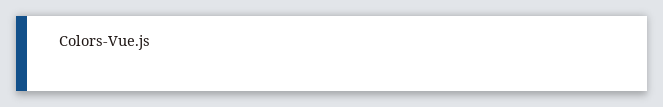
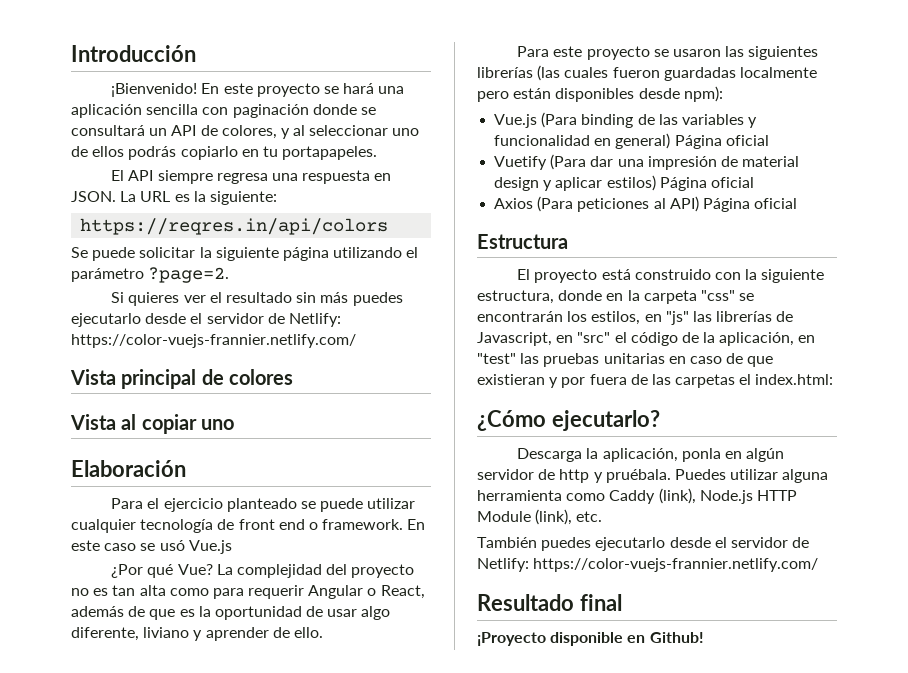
[59,35,150,50] Colors-Vue.js -> [71,45,196,62] [111,83,405,97] [71,104,376,118] [71,125,420,139] [71,146,378,160] [111,170,392,184] [71,191,277,205] [80,218,389,235] [71,247,419,261] [71,267,230,283] [111,292,403,306] [71,313,341,327] [71,334,356,348] [70,369,293,389] [70,414,234,434] [71,460,186,477] [111,498,416,512] [71,519,426,533] [71,540,232,554] [111,564,415,578] [71,585,425,599] [71,606,391,620] [71,627,323,641] [517,46,819,60] [477,65,817,81] [477,86,723,102] [494,112,758,128] [494,133,769,149] [494,154,800,170] [494,175,754,191] [494,196,798,212] [477,234,568,249] [517,269,825,283] [477,290,755,304] [477,311,794,325] [477,332,816,346] [477,353,774,367] [477,374,834,388] [477,410,660,431] [517,448,785,462] [477,469,829,483] [477,488,797,504] [477,509,603,525] [477,537,810,551] [477,558,819,572] [477,594,622,611] [477,632,704,646] Introducción // ¡Bienvenido! En este proyecto se hará una aplicación sencilla con paginación donde se consultará un API de colores, y al seleccionar uno de ellos podrás copiarlo en tu portapapeles. // El API siempre regresa una respuesta en JSON. La URL es la siguiente: // https://reqres.in/api/colors // Se puede solicitar la siguiente página utilizando el parámetro ?page=2. // Si quieres ver el resultado sin más puedes ejecutarlo desde el servidor de Netlify: https://color-vuejs-frannier.netlify.com/ // Vista principal de colores // Vista al copiar uno // Elaboración // Para el ejercicio planteado se puede utilizar cualquier tecnología de front end o framework. En este caso se usó Vue.js // ¿Por qué Vue? La complejidad del proyecto no es tan alta como para requerir Angular o React, además de que es la oportunidad de usar algo diferente, liviano y aprender de ello. // Para este proyecto se usaron las siguientes librerías (las cuales fueron guardadas localmente pero están disponibles desde npm): // Vue.js (Para binding de las variables y funcionalidad en general) Página oficial // Vuetify (Para dar una impresión de material design y aplicar estilos) Página oficial // Axios (Para peticiones al API) Página oficial // Estructura // El proyecto está construido con la siguiente estructura, donde en la carpeta "css" se encontrarán los estilos, en "js" las librerías de Javascript, en "src" el código de la aplicación, en "test" las pruebas unitarias en caso de que existieran y por fuera de las carpetas el index.html: // ¿Cómo ejecutarlo? // Descarga la aplicación, ponla en algún servidor de http y pruébala. Puedes utilizar alguna herramienta como Caddy (link), Node.js HTTP Module (link), etc. // También puedes ejecutarlo desde el servidor de Netlify: https://color-vuejs-frannier.netlify.com/ // Resultado final // ¡Proyecto disponible en Github!

